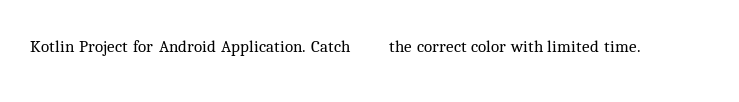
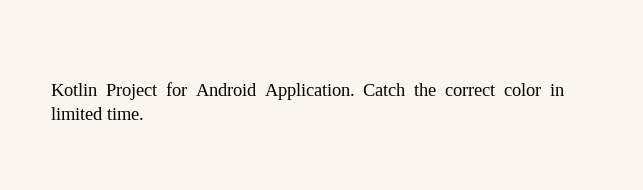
[509,40,544,52] with -> [550,84,565,96] in

